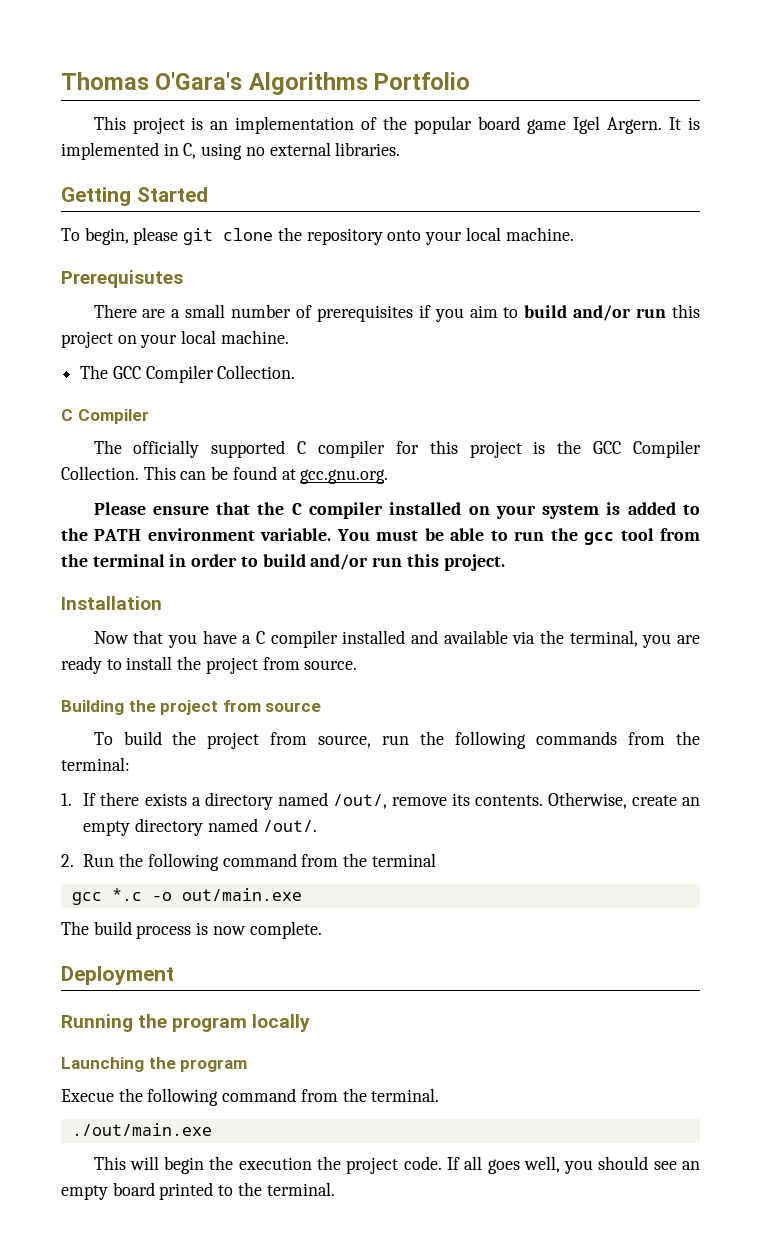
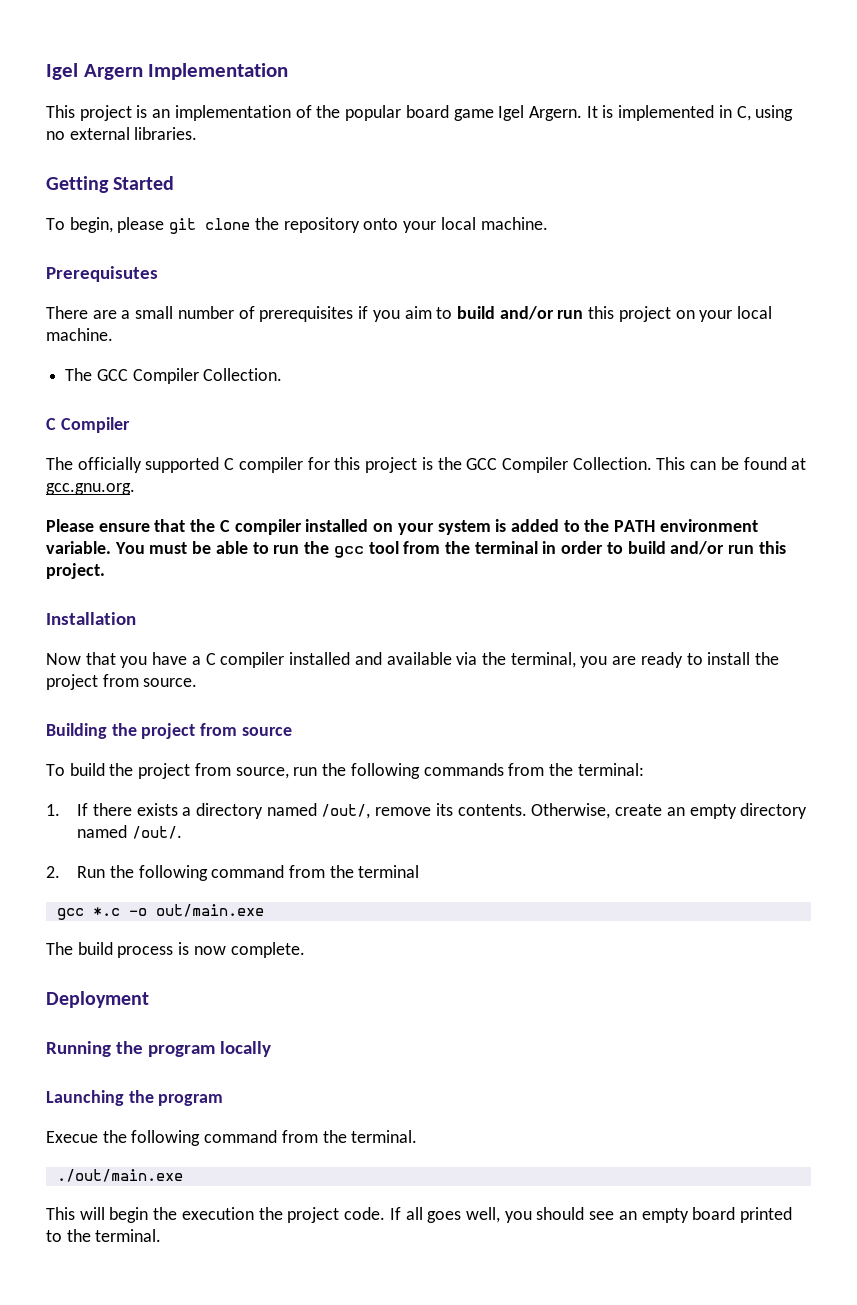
[61,72,471,95] Thomas O'Gara's Algorithms Portfolio -> [46,63,289,80] Igel Argern Implementation

